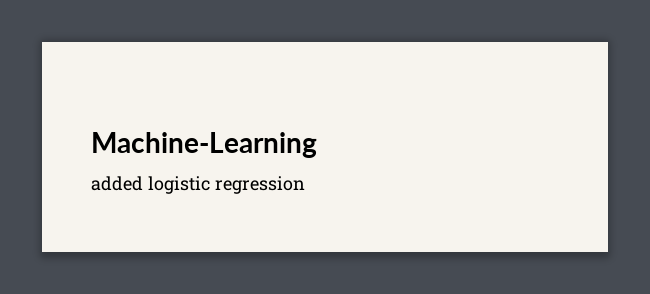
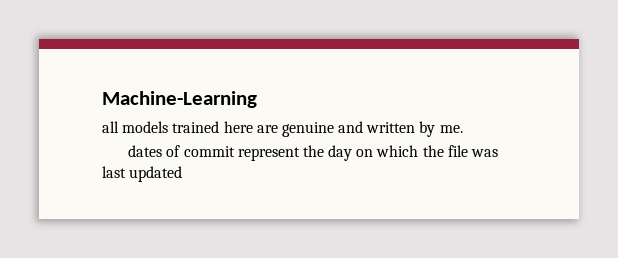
[91,176,305,194] added logistic regression -> [102,121,463,137] [128,145,499,161] [102,166,183,182] all models trained here are genuine and written by me. // dates of commit represent the day on which the file was last updated

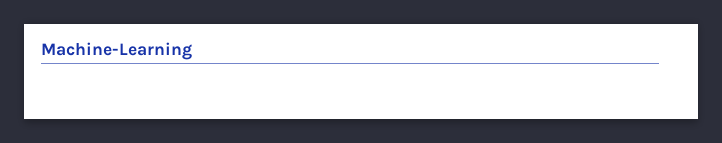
[102,121,463,137] [128,145,499,161] [102,166,183,182] // all models trained here are genuine and written by me. // dates of commit represent the day on which the file was last updated -> (192, 51) none

